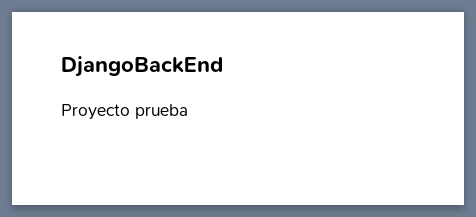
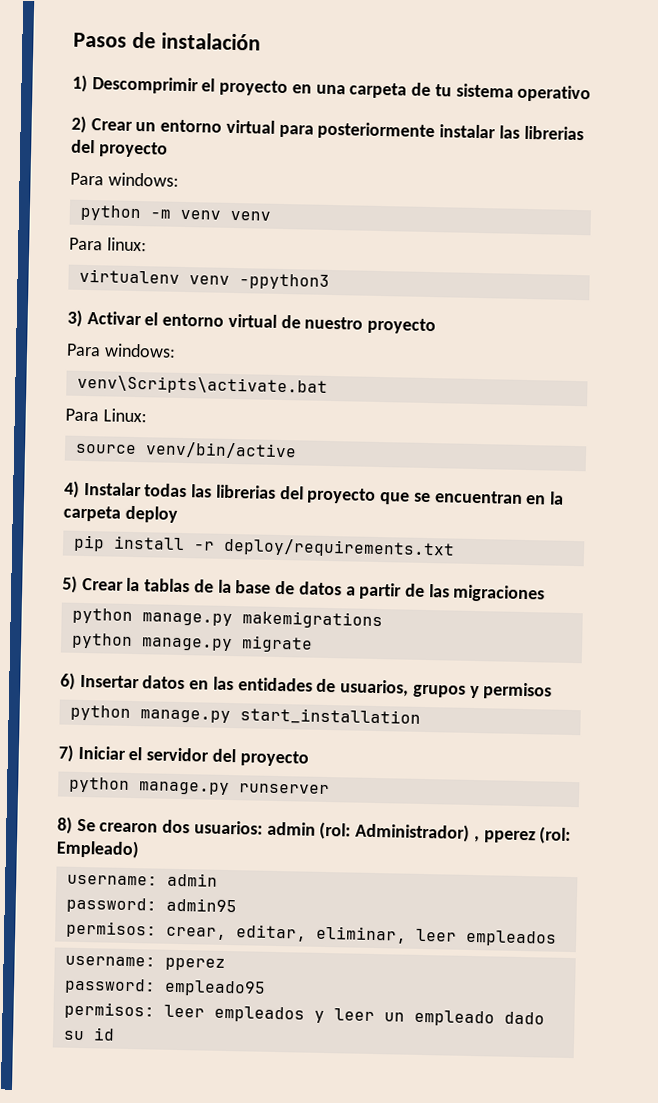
[61,56,223,77] [61,104,188,120] DjangoBackEnd // Proyecto prueba -> [73,31,261,51] [72,74,592,103] [71,115,584,141] [71,139,168,158] [70,172,179,187] [79,204,271,222] [69,237,147,252] [78,268,330,290] [67,309,437,335] [66,343,176,358] [76,374,328,396] [65,408,147,423] [74,441,297,460] [64,480,564,505] [63,505,178,523] [72,534,455,559] [62,575,546,603] [71,607,383,630] [70,632,313,653] [60,672,553,700] [69,704,421,726] [58,744,309,767] [68,776,330,796] [57,816,572,845] [56,839,140,859] [66,872,218,887] [65,896,237,914] [65,920,557,947] [64,955,226,971] [63,977,266,997] [63,1001,545,1027] [62,1027,115,1041] Pasos de instalación // 1) Descomprimir el proyecto en una carpeta de tu sistema operativo // 2) Crear un entorno virtual para posteriormente instalar las librerias del proyecto // Para windows: // python -m venv venv // Para linux: // virtualenv venv -ppython3 // 3) Activar el entorno virtual de nuestro proyecto // Para windows: // venv\Scripts\activate.bat // Para Linux: // source venv/bin/active // 4) Instalar todas las librerias del proyecto que se encuentran en la carpeta deploy // pip install -r deploy/requirements.txt // 5) Crear la tablas de la base de datos a partir de las migraciones // python manage.py makemigrations // python manage.py migrate // 6) Insertar datos en las entidades de usuarios, grupos y permisos // python manage.py start_installation // 7) Iniciar el servidor del proyecto // python manage.py runserver // 8) Se crearon dos usuarios: admin (rol: Administrador) , pperez (rol: Empleado) // username: admin // password: admin95 // permisos: crear, editar, eliminar, leer empleados // username: pperez // password: empleado95 // permisos: leer empleados y leer un empleado dado su id

